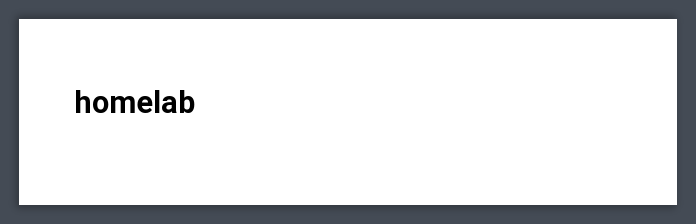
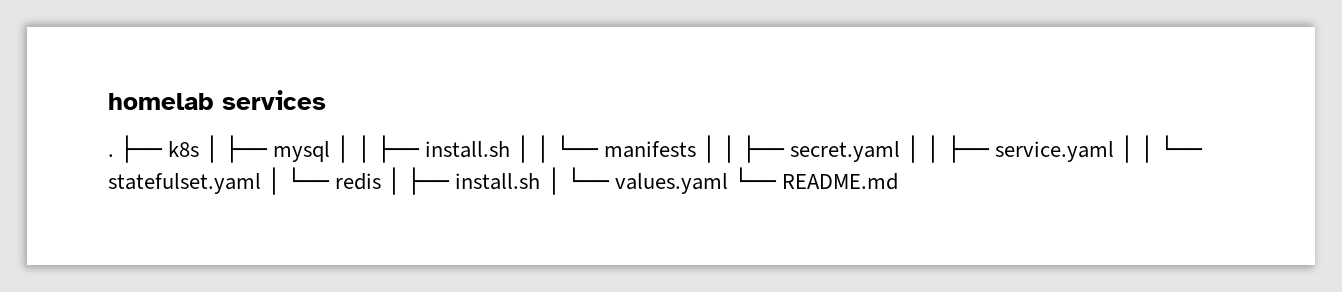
(195, 101) none -> [222,90,326,110] [108,135,1203,163] [108,167,898,195] services // . ├── k8s │ ├── mysql │ │ ├── install.sh │ │ └── manifests │ │ ├── secret.yaml │ │ ├── service.yaml │ │ └── statefulset.yaml │ └── redis │ ├── install.sh │ └── values.yaml └── README.md

